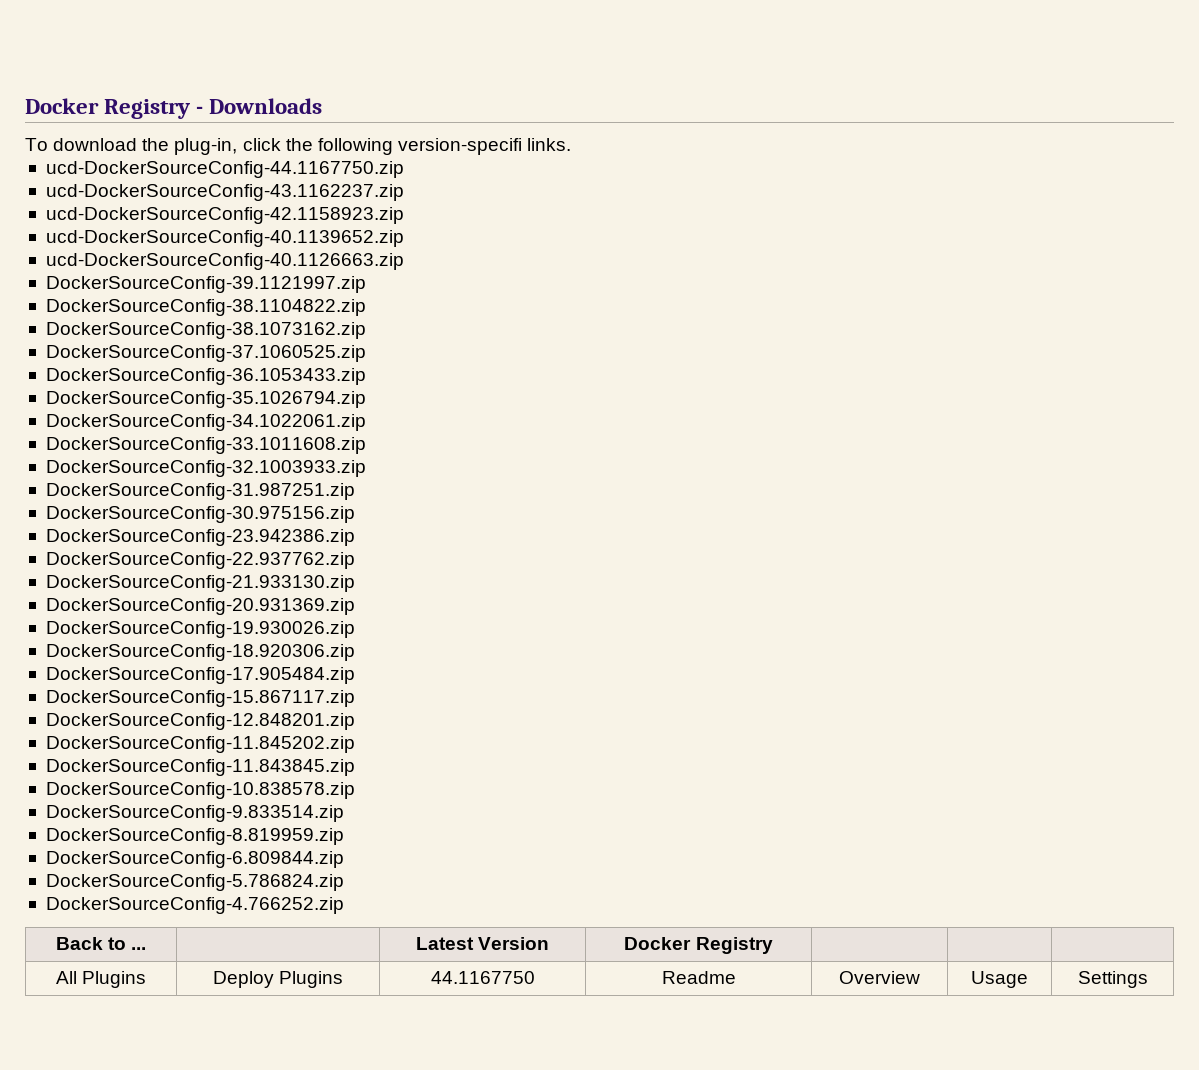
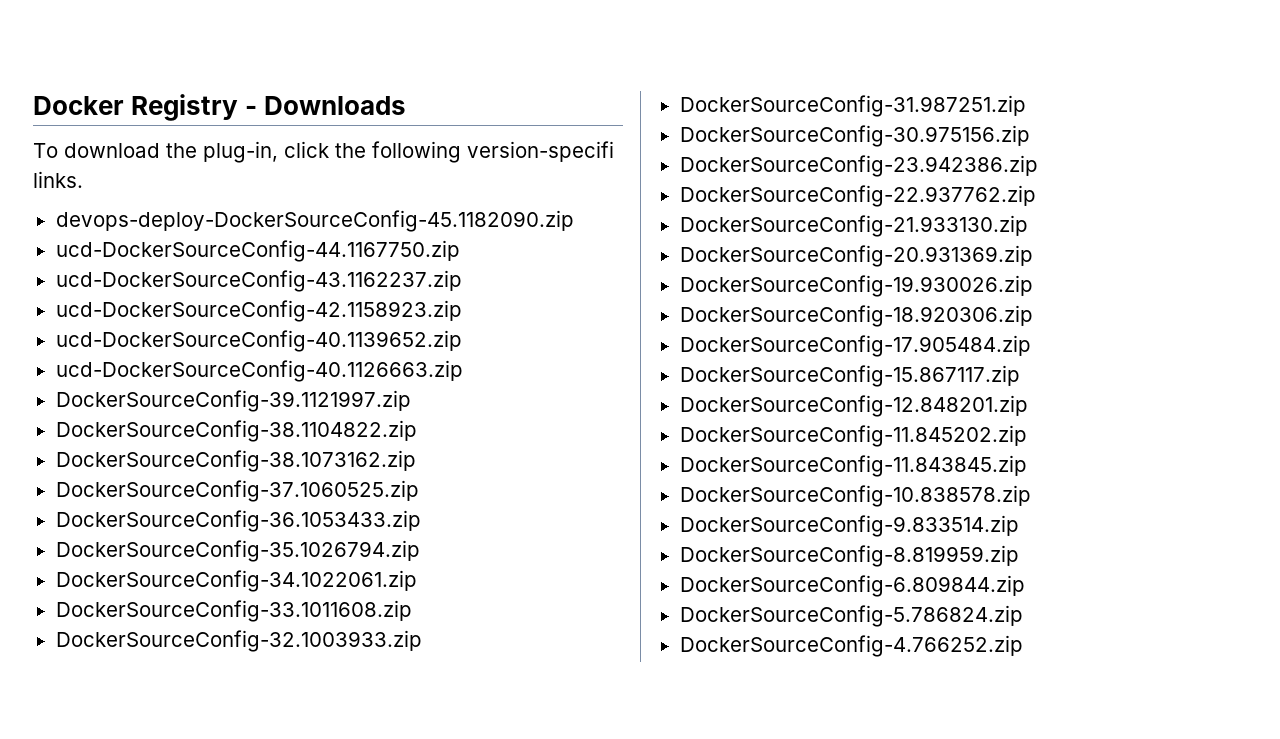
(572, 144) none -> [55,210,574,232] // devops-deploy-DockerSourceConfig-45.1182090.zip
[55,937,147,950] [415,937,550,950] [624,937,773,954] [55,971,147,988] [212,971,344,988] [430,971,535,984] [661,971,736,984] [839,971,920,984] [971,971,1028,988] [1077,971,1148,988] // Back to ... | | Latest Version | Docker Registry | | | // All Plugins | Deploy Plugins | 44.1167750 | Readme | Overview | Usage | Settings -> (1023, 646) none

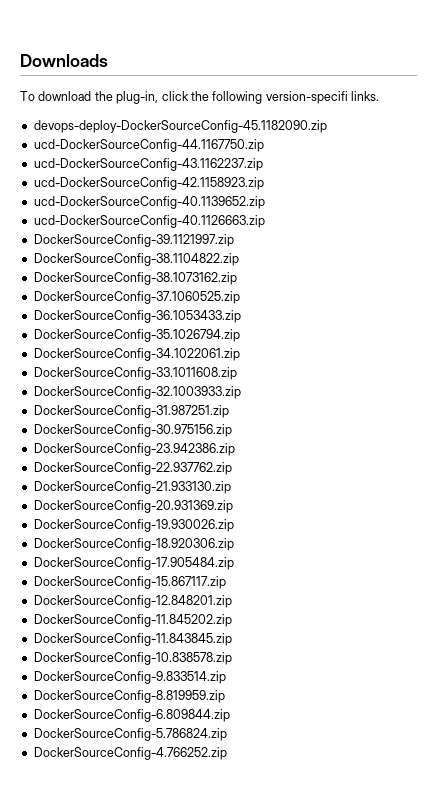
[33,94,258,121] Docker Registry - -> (20, 60) none

